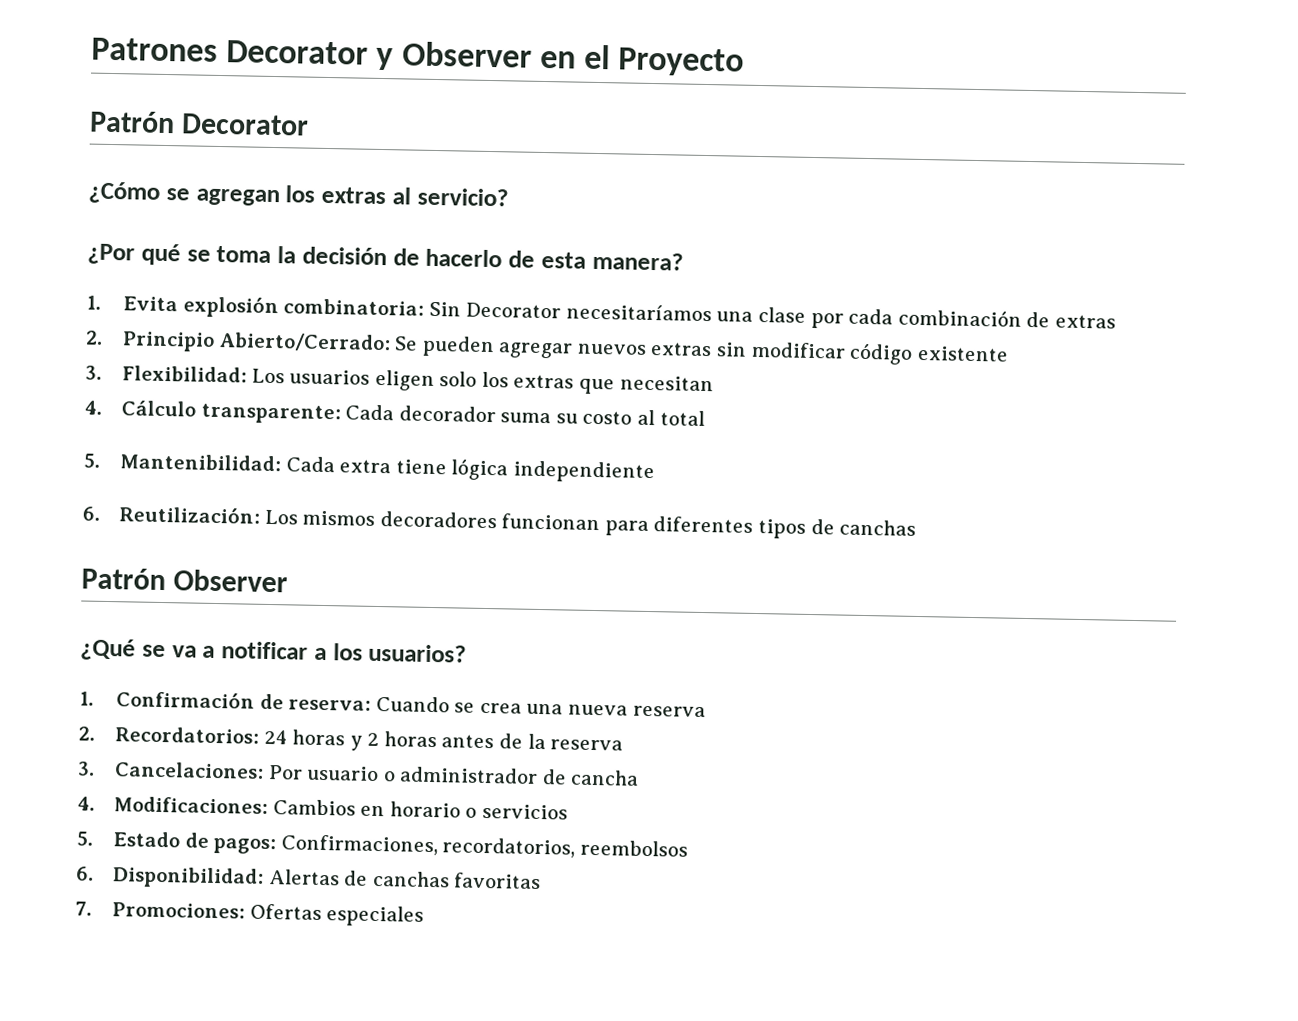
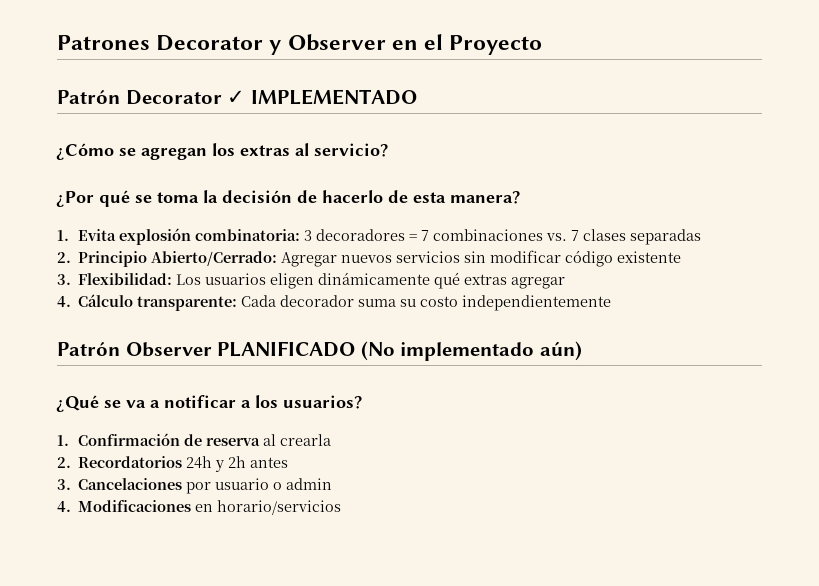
(309, 124) none -> [227,89,417,105] ✓ IMPLEMENTADO
[428,301,1116,329] [85,330,713,359] Sin Decorator necesitaríamos una clase por cada combinación de extras // 2. Principio Abierto/Cerrado: Se pueden agregar nuevos extras -> [303,229,701,245] [57,251,461,267] 3 decoradores = 7 combinaciones vs. 7 clases separadas // 2. Principio Abierto/Cerrado: Agregar nuevos servicios
[439,371,714,395] solo los extras que necesitan -> [318,272,566,289] dinámicamente qué extras agregar
[637,409,705,427] [83,453,655,484] [82,505,917,539] [81,567,288,593] al total // 5. Mantenibilidad: Cada extra tiene lógica independiente // 6. Reutilización: Los mismos decoradores funcionan para diferentes tipos de canchas // Patrón Observer -> [462,295,612,311] [57,341,582,361] independientemente // Patrón Observer PLANIFICADO (No implementado aún)
[288,695,706,718] [78,726,624,751] [78,761,640,786] [77,796,568,820] [76,831,688,858] [76,866,542,890] [75,901,425,927] reserva: Cuando se crea una nueva reserva // 2. Recordatorios: 24 horas y 2 horas antes de la reserva // 3. Cancelaciones: Por usuario o administrador de cancha // 4. Modificaciones: Cambios en horario o servicios // 5. Estado de pagos: Confirmaciones, recordatorios, reembolsos // 6. Disponibilidad: Alertas de canchas favoritas // 7. Promociones: Ofertas especiales -> [205,434,331,446] [57,456,289,472] [57,478,333,494] [57,500,342,515] reserva al crearla // 2. Recordatorios 24h y 2h antes // 3. Cancelaciones por usuario o admin // 4. Modificaciones en horario/servicios

